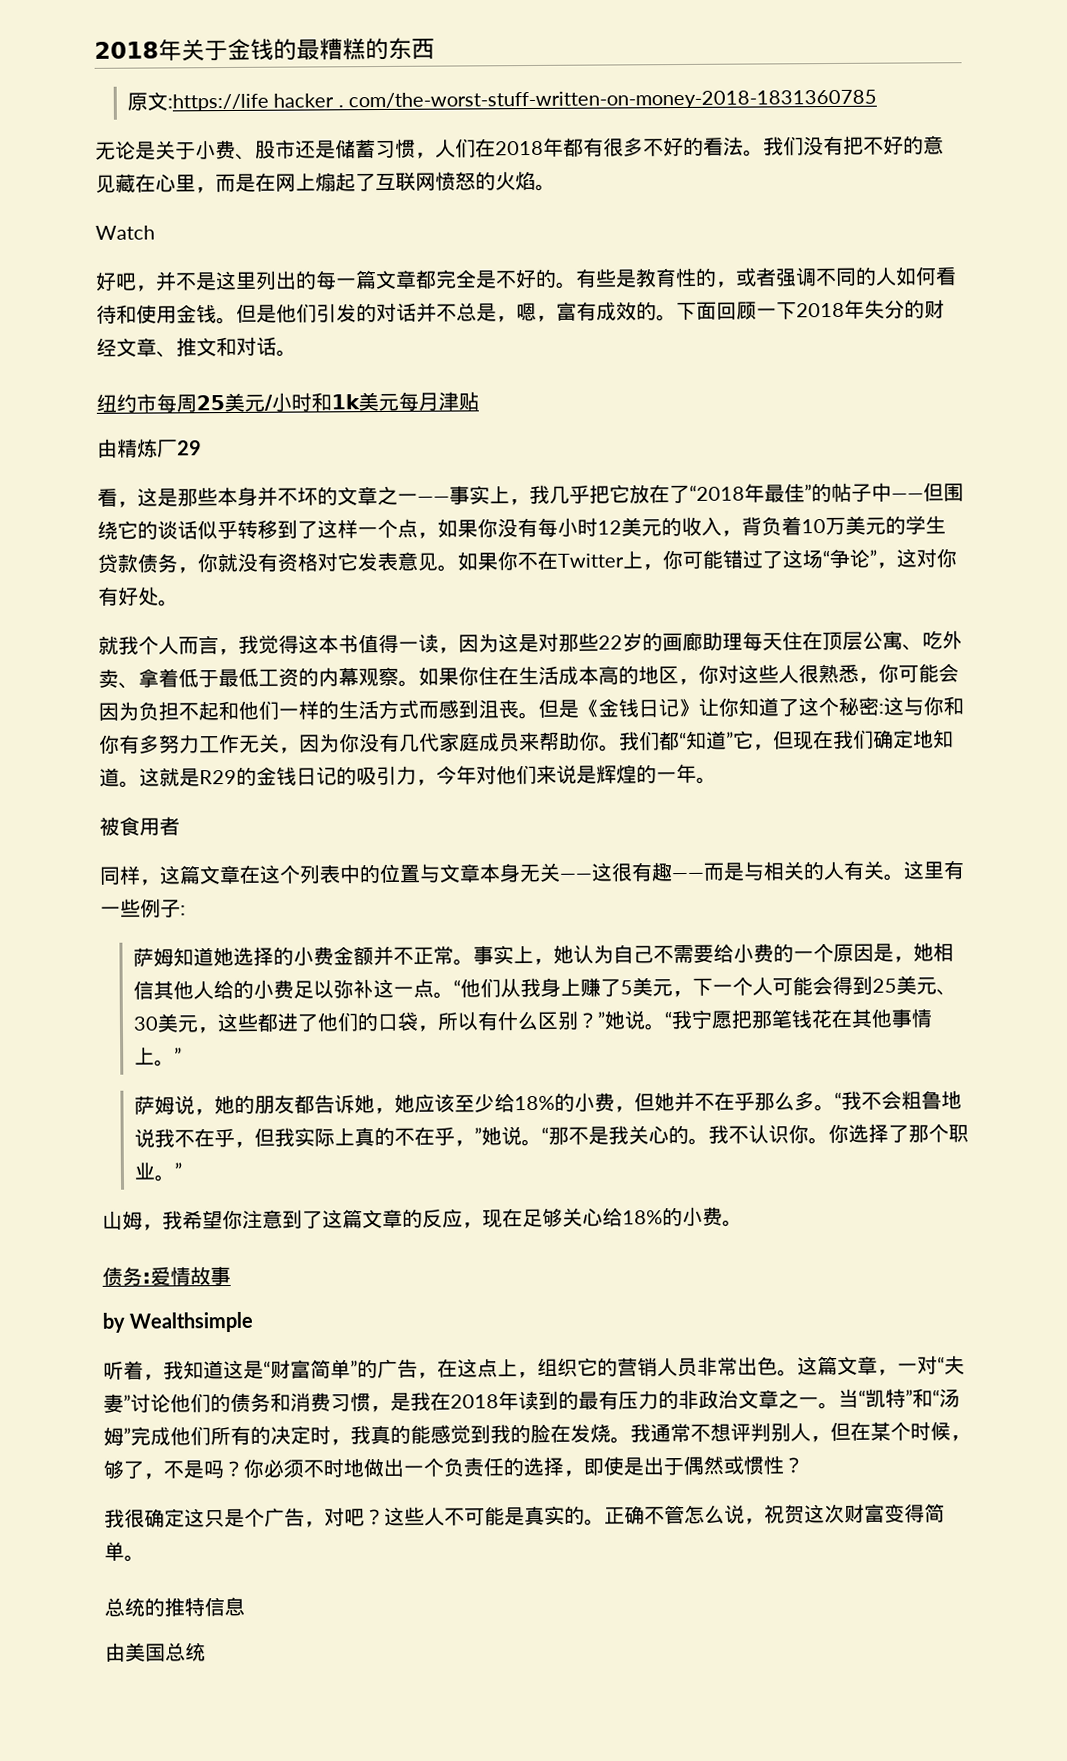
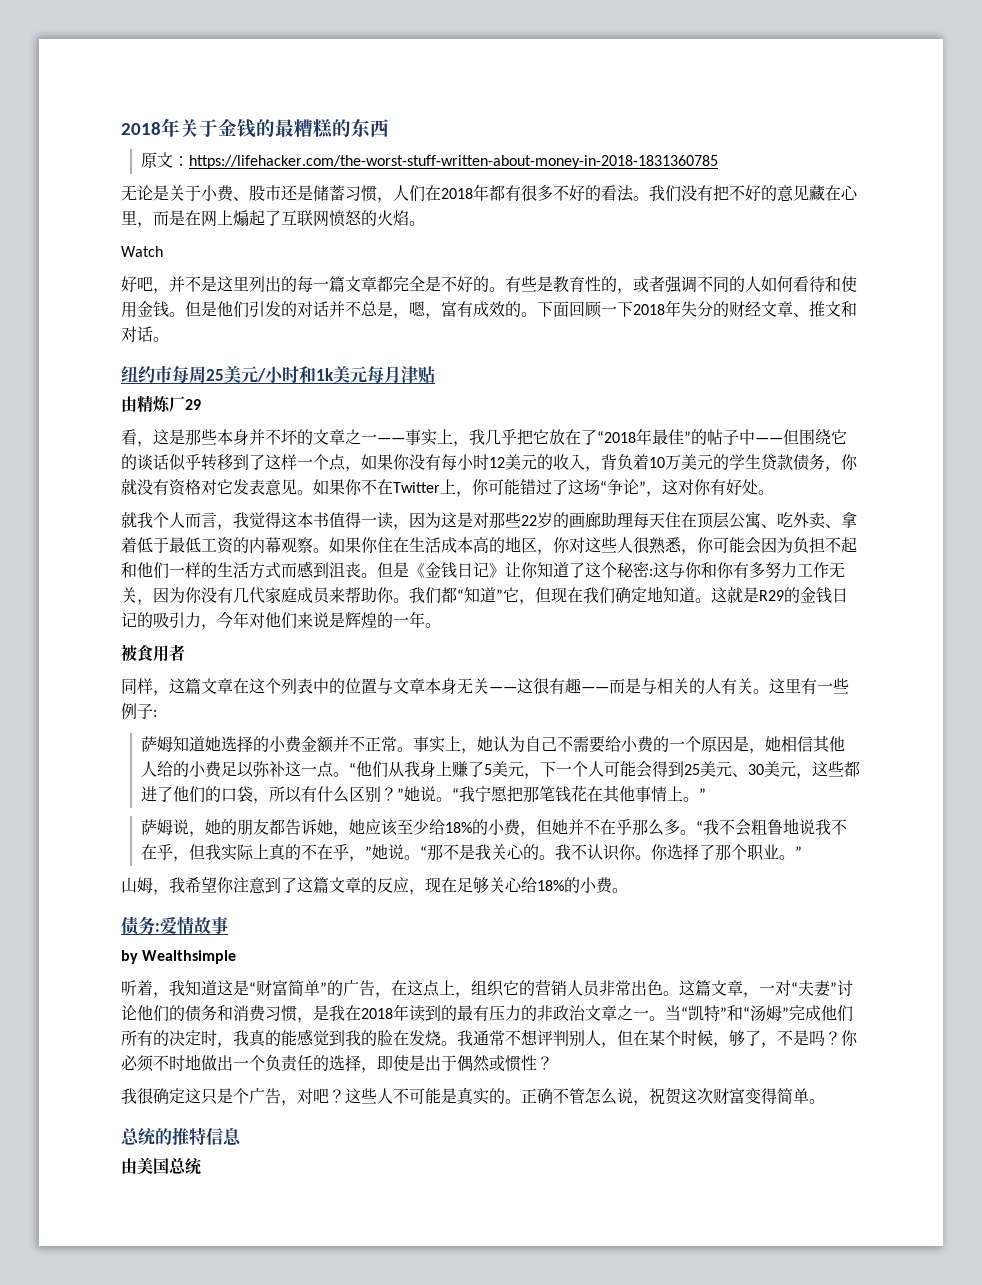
[166,89,877,112] :https://life hacker . com/the-worst-stuff-written-on-money-2018-1831360785 -> [173,155,719,169] ：https://lifehacker.com/the-worst-stuff-written-about-money-in-2018-1831360785

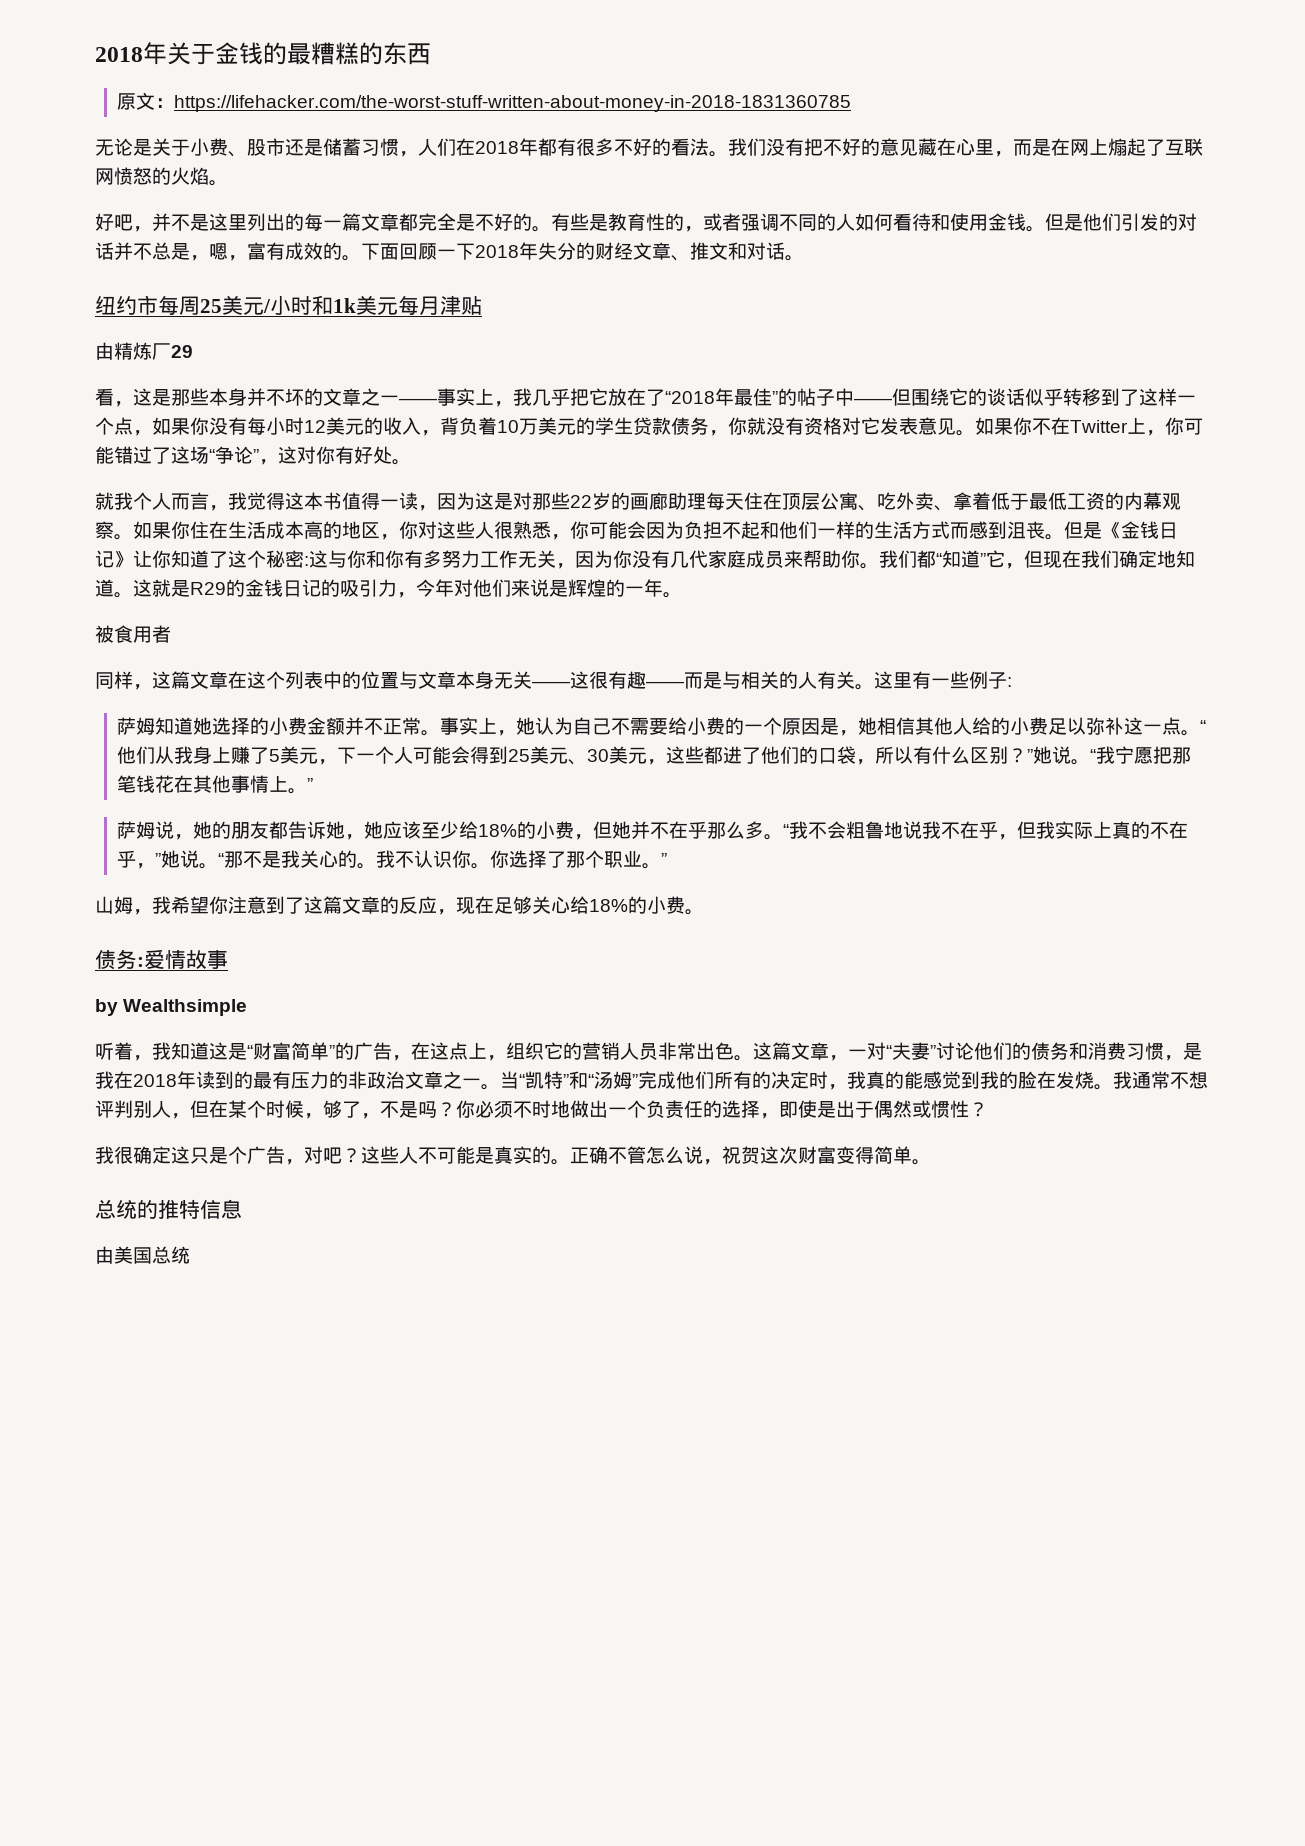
[121,246,163,257] // Watch -> (228, 183) none

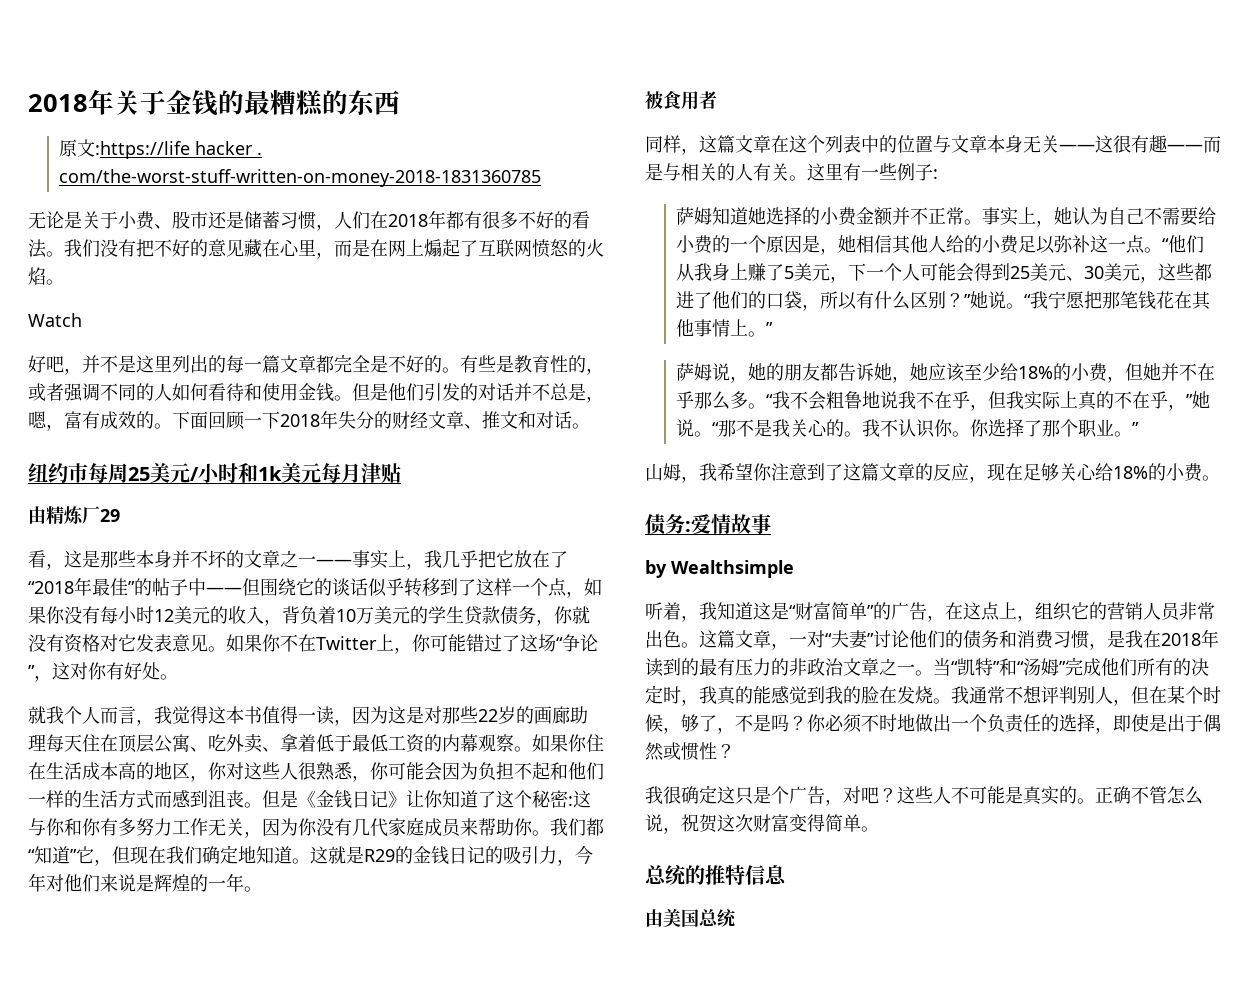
[155,95,852,112] ：https://lifehacker.com/the-worst-stuff-written-about-money-in-2018-1831360785 -> [95,141,263,159] [59,169,542,187] :https://life hacker . com/the-worst-stuff-written-on-money-2018-1831360785
(228, 183) none -> [28,313,82,327] // Watch

